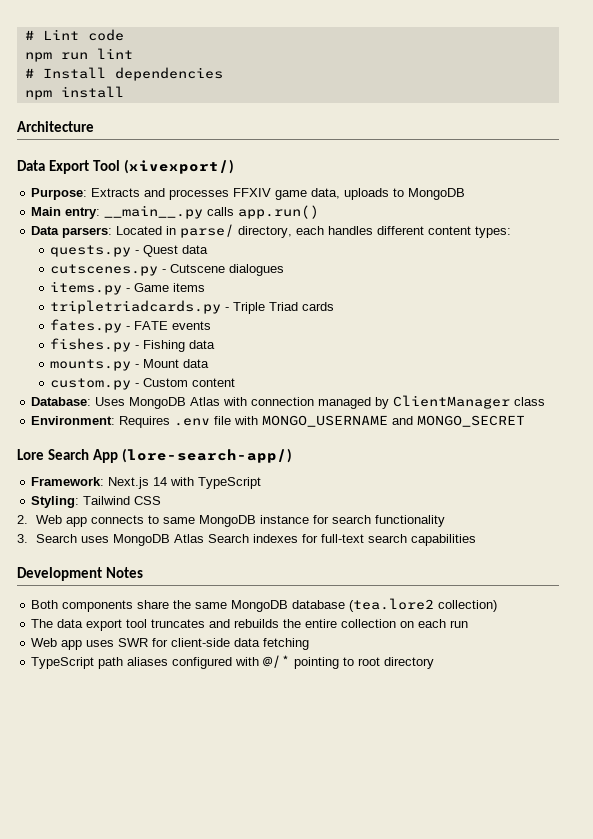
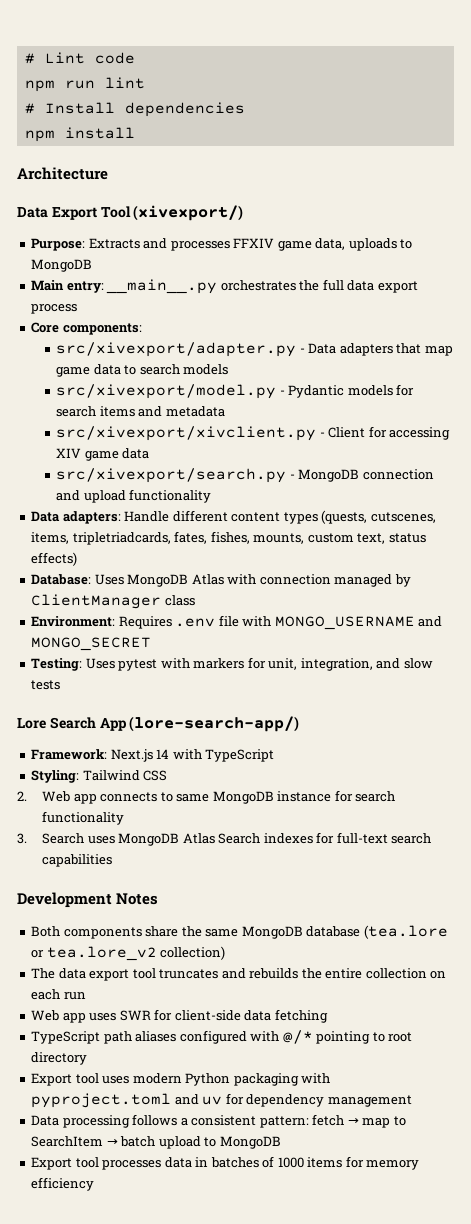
[207,205,320,219] [31,224,512,238] [50,245,209,257] [50,264,285,276] [50,281,206,295] [50,300,335,314] [50,319,212,333] [50,338,216,352] [50,359,210,371] [50,378,236,390] calls app.run() // Data parsers: Located in parse/ directory, each handles different content types: // quests.py - Quest data // cutscenes.py - Cutscene dialogues // items.py - Game items // tripletriadcards.py - Triple Triad cards // fates.py - FATE events // fishes.py - Fishing data // mounts.py - Mount data // custom.py - Custom content -> [220,279,418,293] [31,304,78,314] [31,322,142,335] [56,342,453,357] [56,364,229,377] [56,384,415,399] [56,406,225,417] [56,426,451,441] [56,448,150,461] [56,468,434,483] [56,489,212,503] [31,510,436,524] [31,531,426,545] [31,552,78,566] orchestrates the full data export process // Core components: // src/xivexport/adapter.py - Data adapters that map game data to search models // src/xivexport/model.py - Pydantic models for search items and metadata // src/xivexport/xivclient.py - Client for accessing XIV game data // src/xivexport/search.py - MongoDB connection and upload functionality // Data adapters: Handle different content types (quests, cutscenes, items, tripletriadcards, fates, fishes, mounts, custom text, status effects)
(526, 421) none -> [31,657,433,671] [31,680,61,690] // Testing: Uses pytest with markers for unit, integration, and slow tests
[349,598,435,612] (tea.lore2 -> [363,925,448,939] [31,946,157,961] (tea.lore or tea.lore_v2
(435, 663) none -> [31,1073,331,1086] [31,1093,412,1108] [31,1114,406,1128] [31,1136,281,1149] [31,1156,420,1170] [31,1177,95,1191] // Export tool uses modern Python packaging with pyproject.toml and uv for dependency management // Data processing follows a consistent pattern: fetch → map to SearchItem → batch upload to MongoDB // Export tool processes data in batches of 1000 items for memory efficiency

